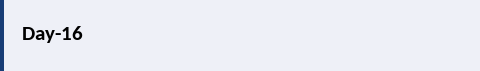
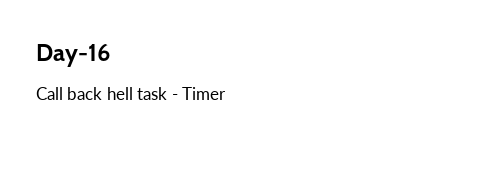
(83, 34) none -> [36,87,227,100] // Call back hell task - Timer

